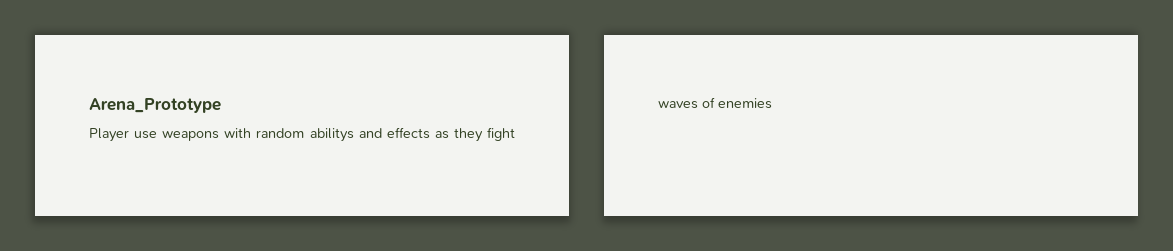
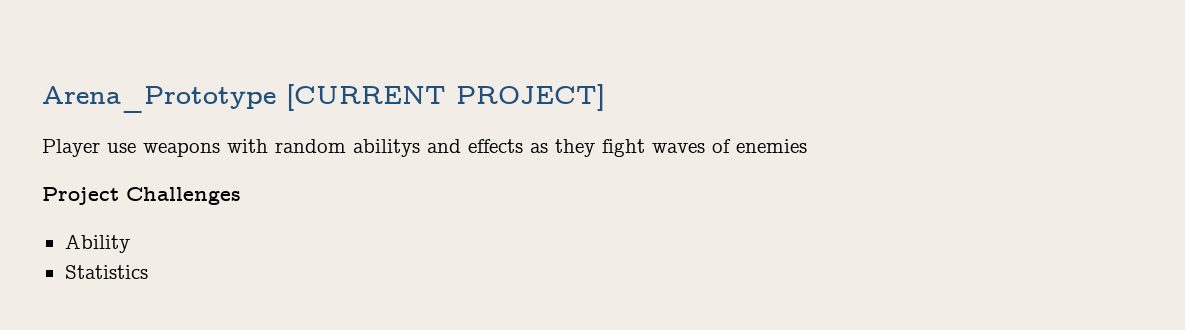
(221, 105) none -> [286,84,605,111] [CURRENT PROJECT]
(772, 103) none -> [42,187,241,205] [64,234,130,253] [64,265,148,279] // Project Challenges // Ability // Statistics

